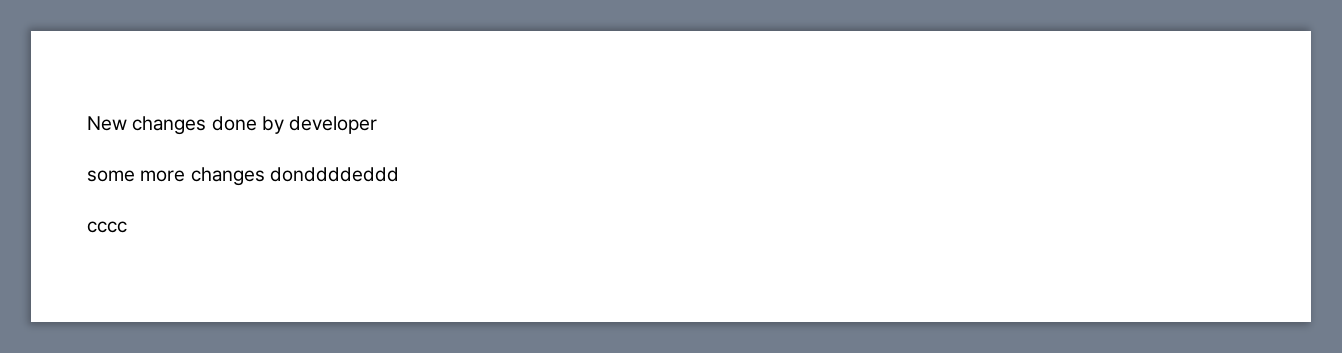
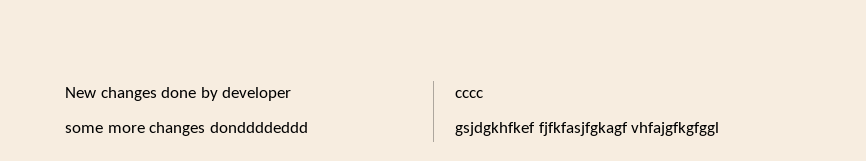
(127, 227) none -> [455,122,720,136] // gsjdgkhfkef fjfkfasjfgkagf vhfajgfkgfggl

